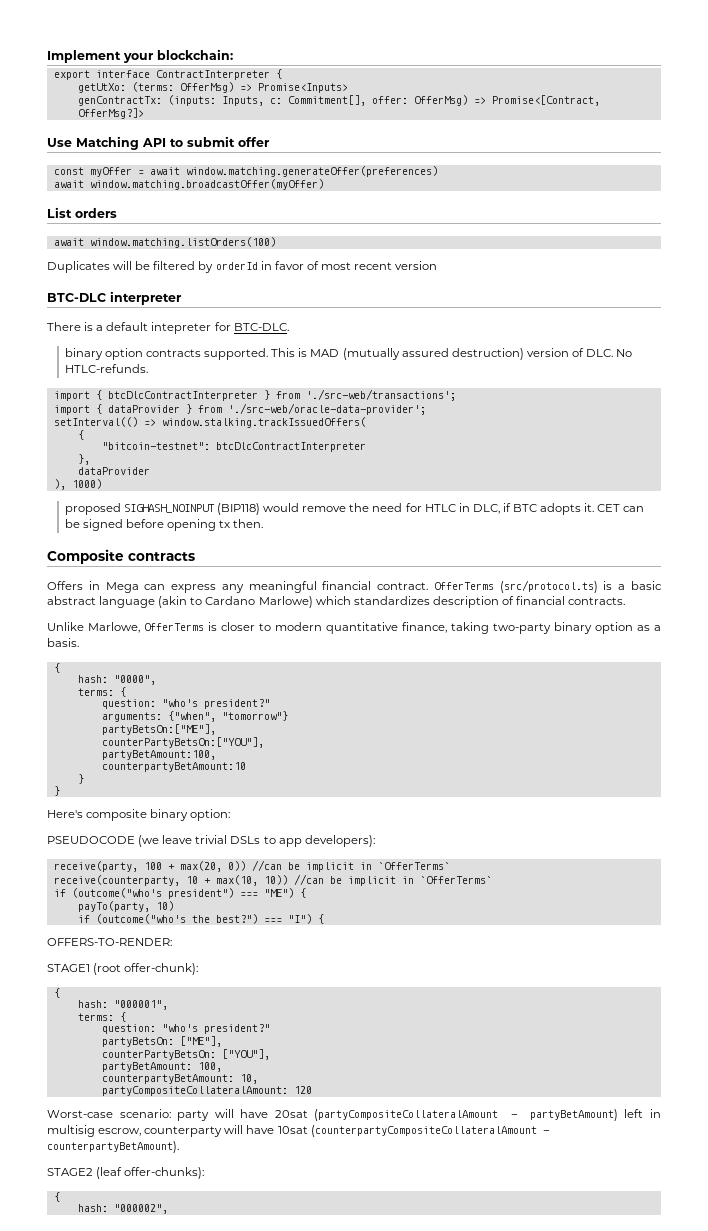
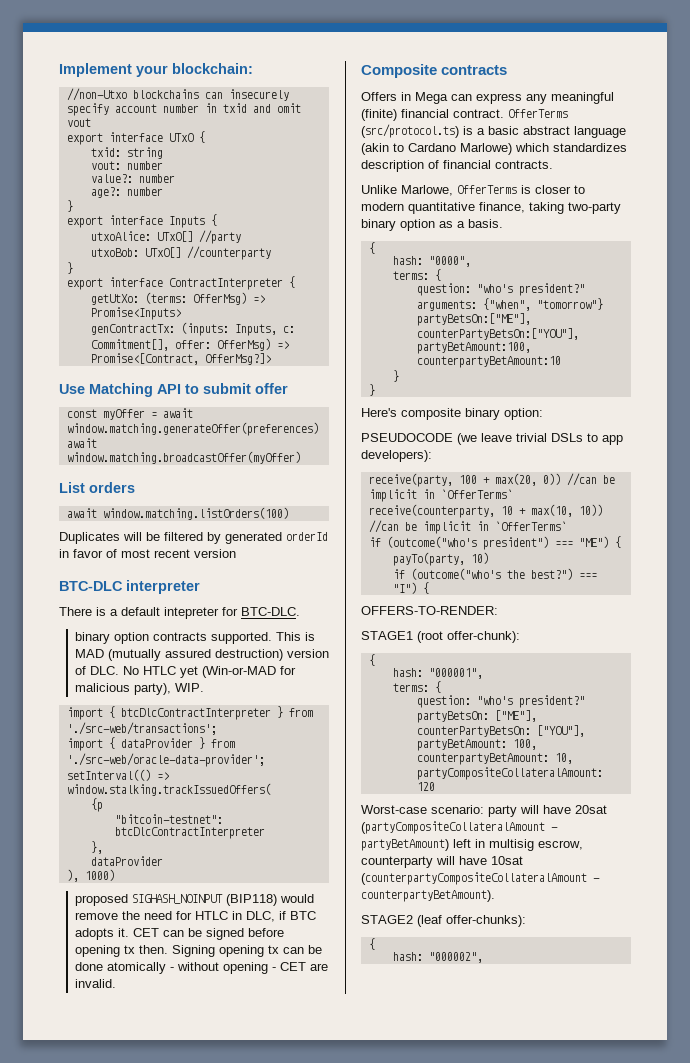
(233, 54) none -> [66,88,289,101] [66,103,301,116] [66,118,91,127] [66,131,205,145] [90,147,163,159] [90,161,163,170] [90,174,175,183] [90,187,163,198] [66,200,73,212] [66,214,217,228] [90,230,241,244] [90,246,271,260] [66,262,73,274] // //non-Utxo blockchains can insecurely specify account number in txid and omit vout // export interface UTxO { // txid: string // vout: number // value?: number // age?: number // } // export interface Inputs { // utxoAlice: UTxO[] //party // utxoBob: UTxO[] //counterparty // }
(214, 267) none -> [225,532,282,544] generated
[64,364,148,373] HTLC-refunds. -> [142,666,296,678] [74,683,204,695] HTLC yet (Win-or-MAD for malicious party), WIP.
[77,430,84,440] { -> [90,798,103,812] {p
(264, 523) none -> [171,945,322,957] [74,962,328,974] [74,979,116,988] Signing opening tx can be done atomically - without opening - CET are invalid.
(317, 587) none -> [361,109,397,121] (finite)

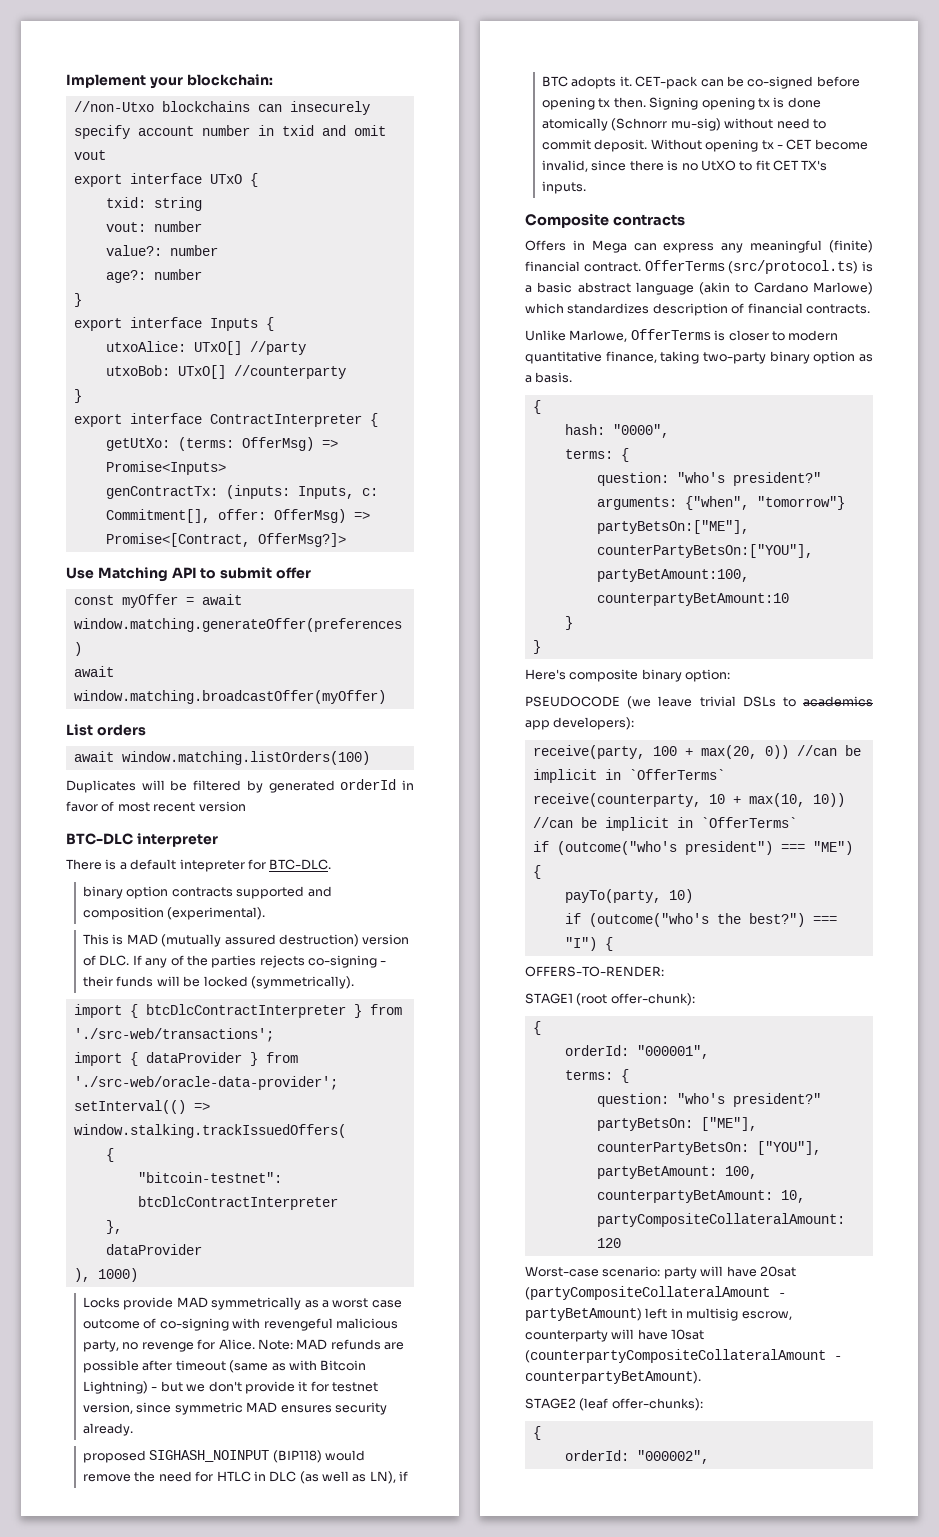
[210,632,272,644] supported. -> [236,886,332,899] [83,907,266,920] supported and composition (experimental). //
[122,666,296,678] [74,683,204,695] No HTLC yet (Win-or-MAD for malicious party), WIP. -> [132,955,387,968] [83,976,354,989] If any of the parties rejects co-signing - their funds will be locked (symmetrically).
[90,798,103,812] {p -> [105,1148,114,1162] {
(115, 875) none -> [83,1297,402,1310] [83,1318,398,1331] [83,1339,405,1352] [83,1360,367,1373] [83,1381,379,1394] [83,1402,387,1415] [83,1423,134,1436] // Locks provide MAD symmetrically as a worst case outcome of co-signing with revengeful malicious party, no revenge for Alice. Note: MAD refunds are possible after timeout (same as with Bitcoin Lightning) - but we don't provide it for testnet version, since symmetric MAD ensures security already.
[245,911,275,922] DLC, -> [269,1471,396,1484] DLC (as well as LN),
[132,928,244,940] CET can be signed -> [635,76,814,89] CET-pack can be co-signed
[282,945,322,954] [74,962,328,974] [74,979,116,988] can be done atomically - without opening - CET are invalid. -> [773,97,821,108] [542,118,826,131] [542,139,868,152] [542,160,828,172] [542,181,587,194] is done atomically (Schnorr mu-sig) without need to commit deposit. Without opening tx - CET become invalid, since there is no UtXO to fit CET TX's inputs.
(598, 437) none -> [803,696,873,707] academics
[392,668,423,677] hash: -> [564,1045,629,1056] orderId:
[392,952,423,961] hash: -> [564,1450,629,1461] orderId:

